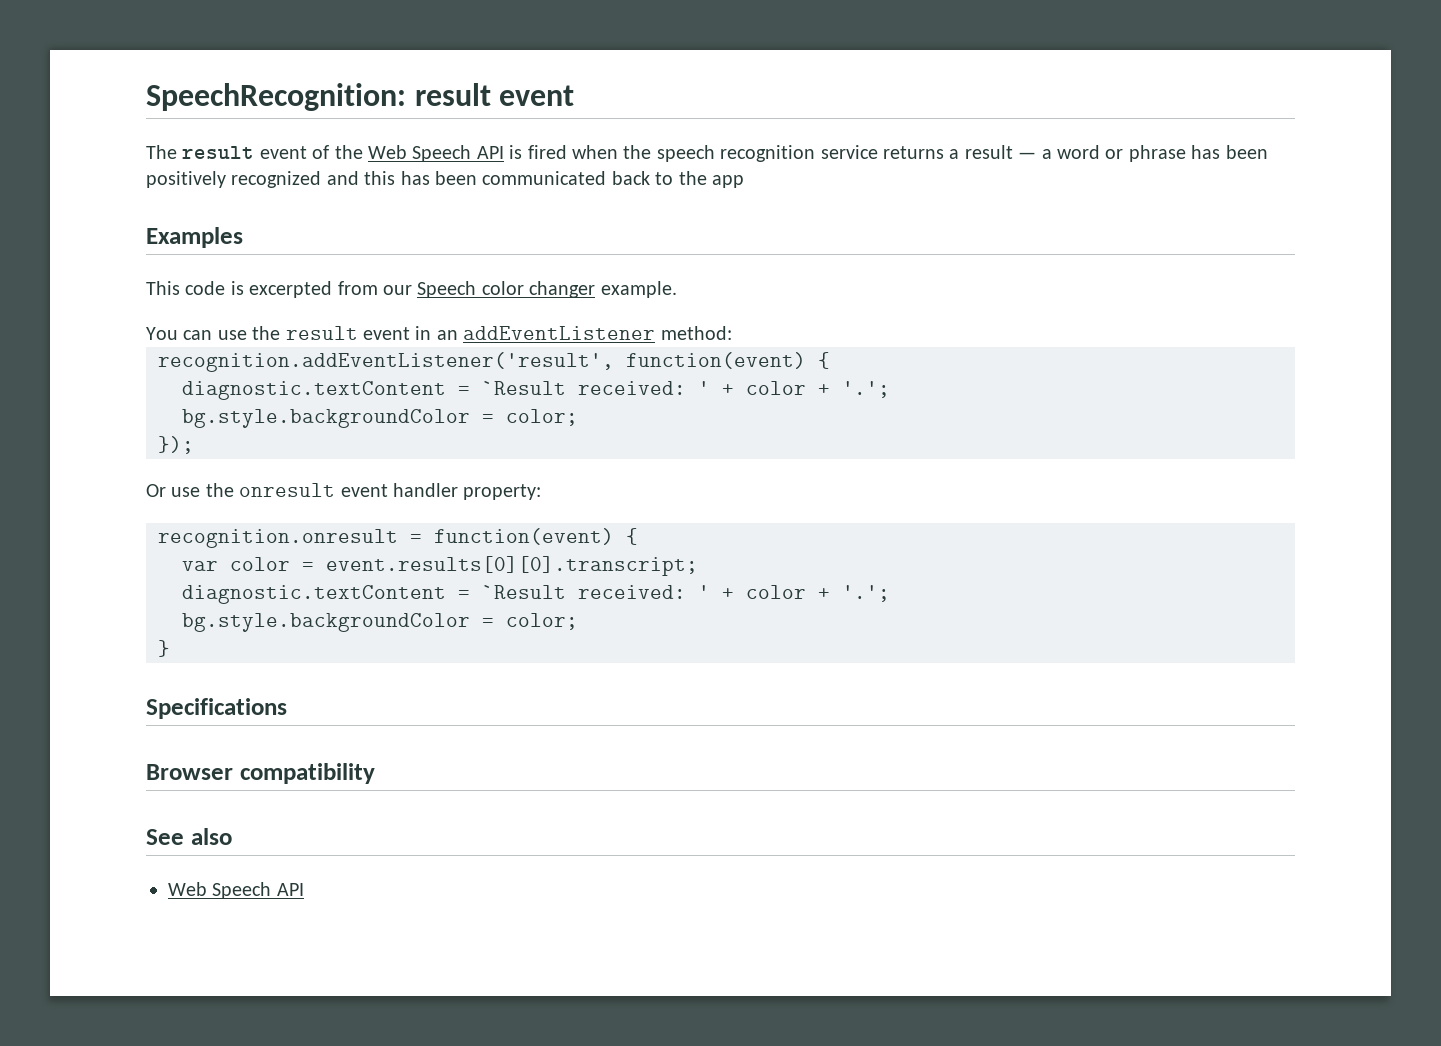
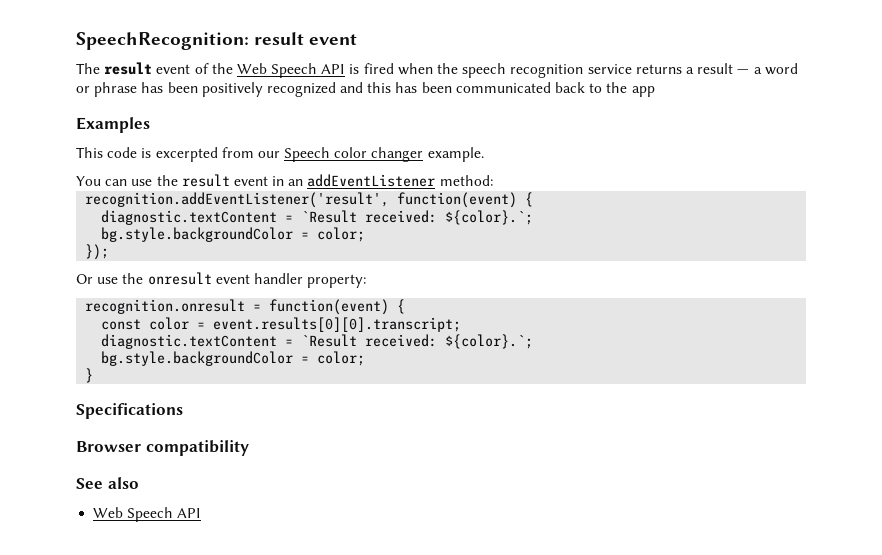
[698,381,890,398] ' + color + '.'; -> [445,210,534,225] ${color}.`;
[182,561,218,571] var -> [101,319,142,330] const
[698,585,890,602] ' + color + '.'; -> [445,334,534,349] ${color}.`;

